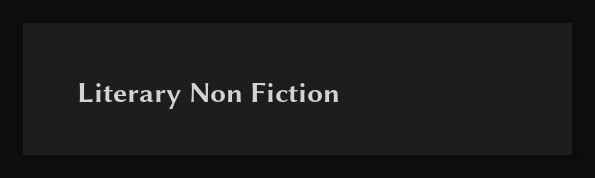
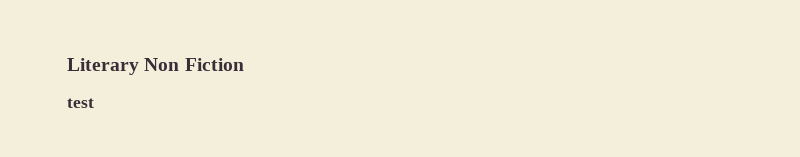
(341, 92) none -> [67,98,94,108] // test

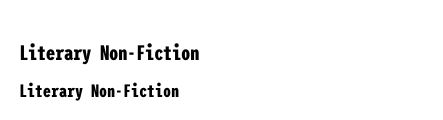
[67,58,244,75] [67,98,94,108] Literary Non Fiction // test -> [19,43,199,65] [19,82,179,101] Literary Non-Fiction // Literary Non-Fiction

